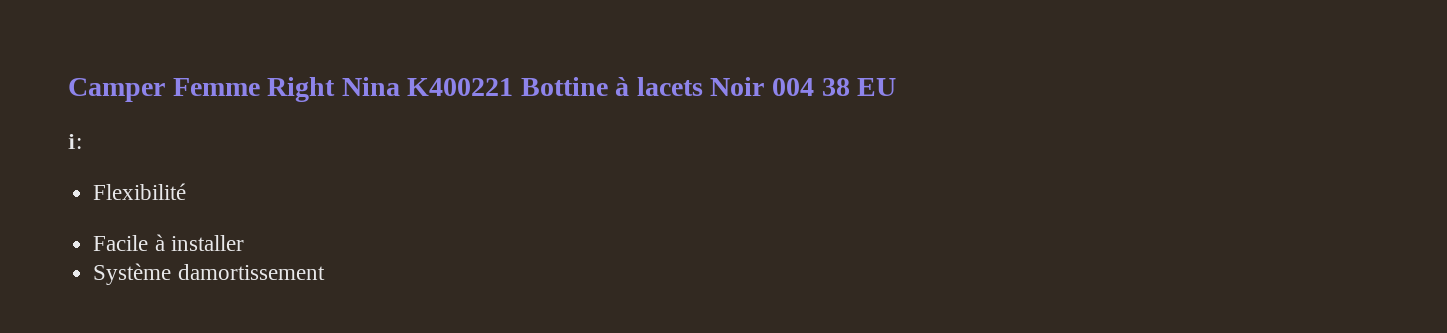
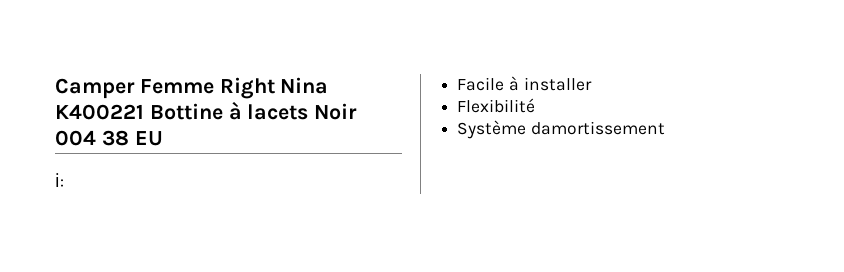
[93,183,187,200] // Flexibilité -> (64, 180) none
(244, 243) none -> [457,98,536,113] // Flexibilité

